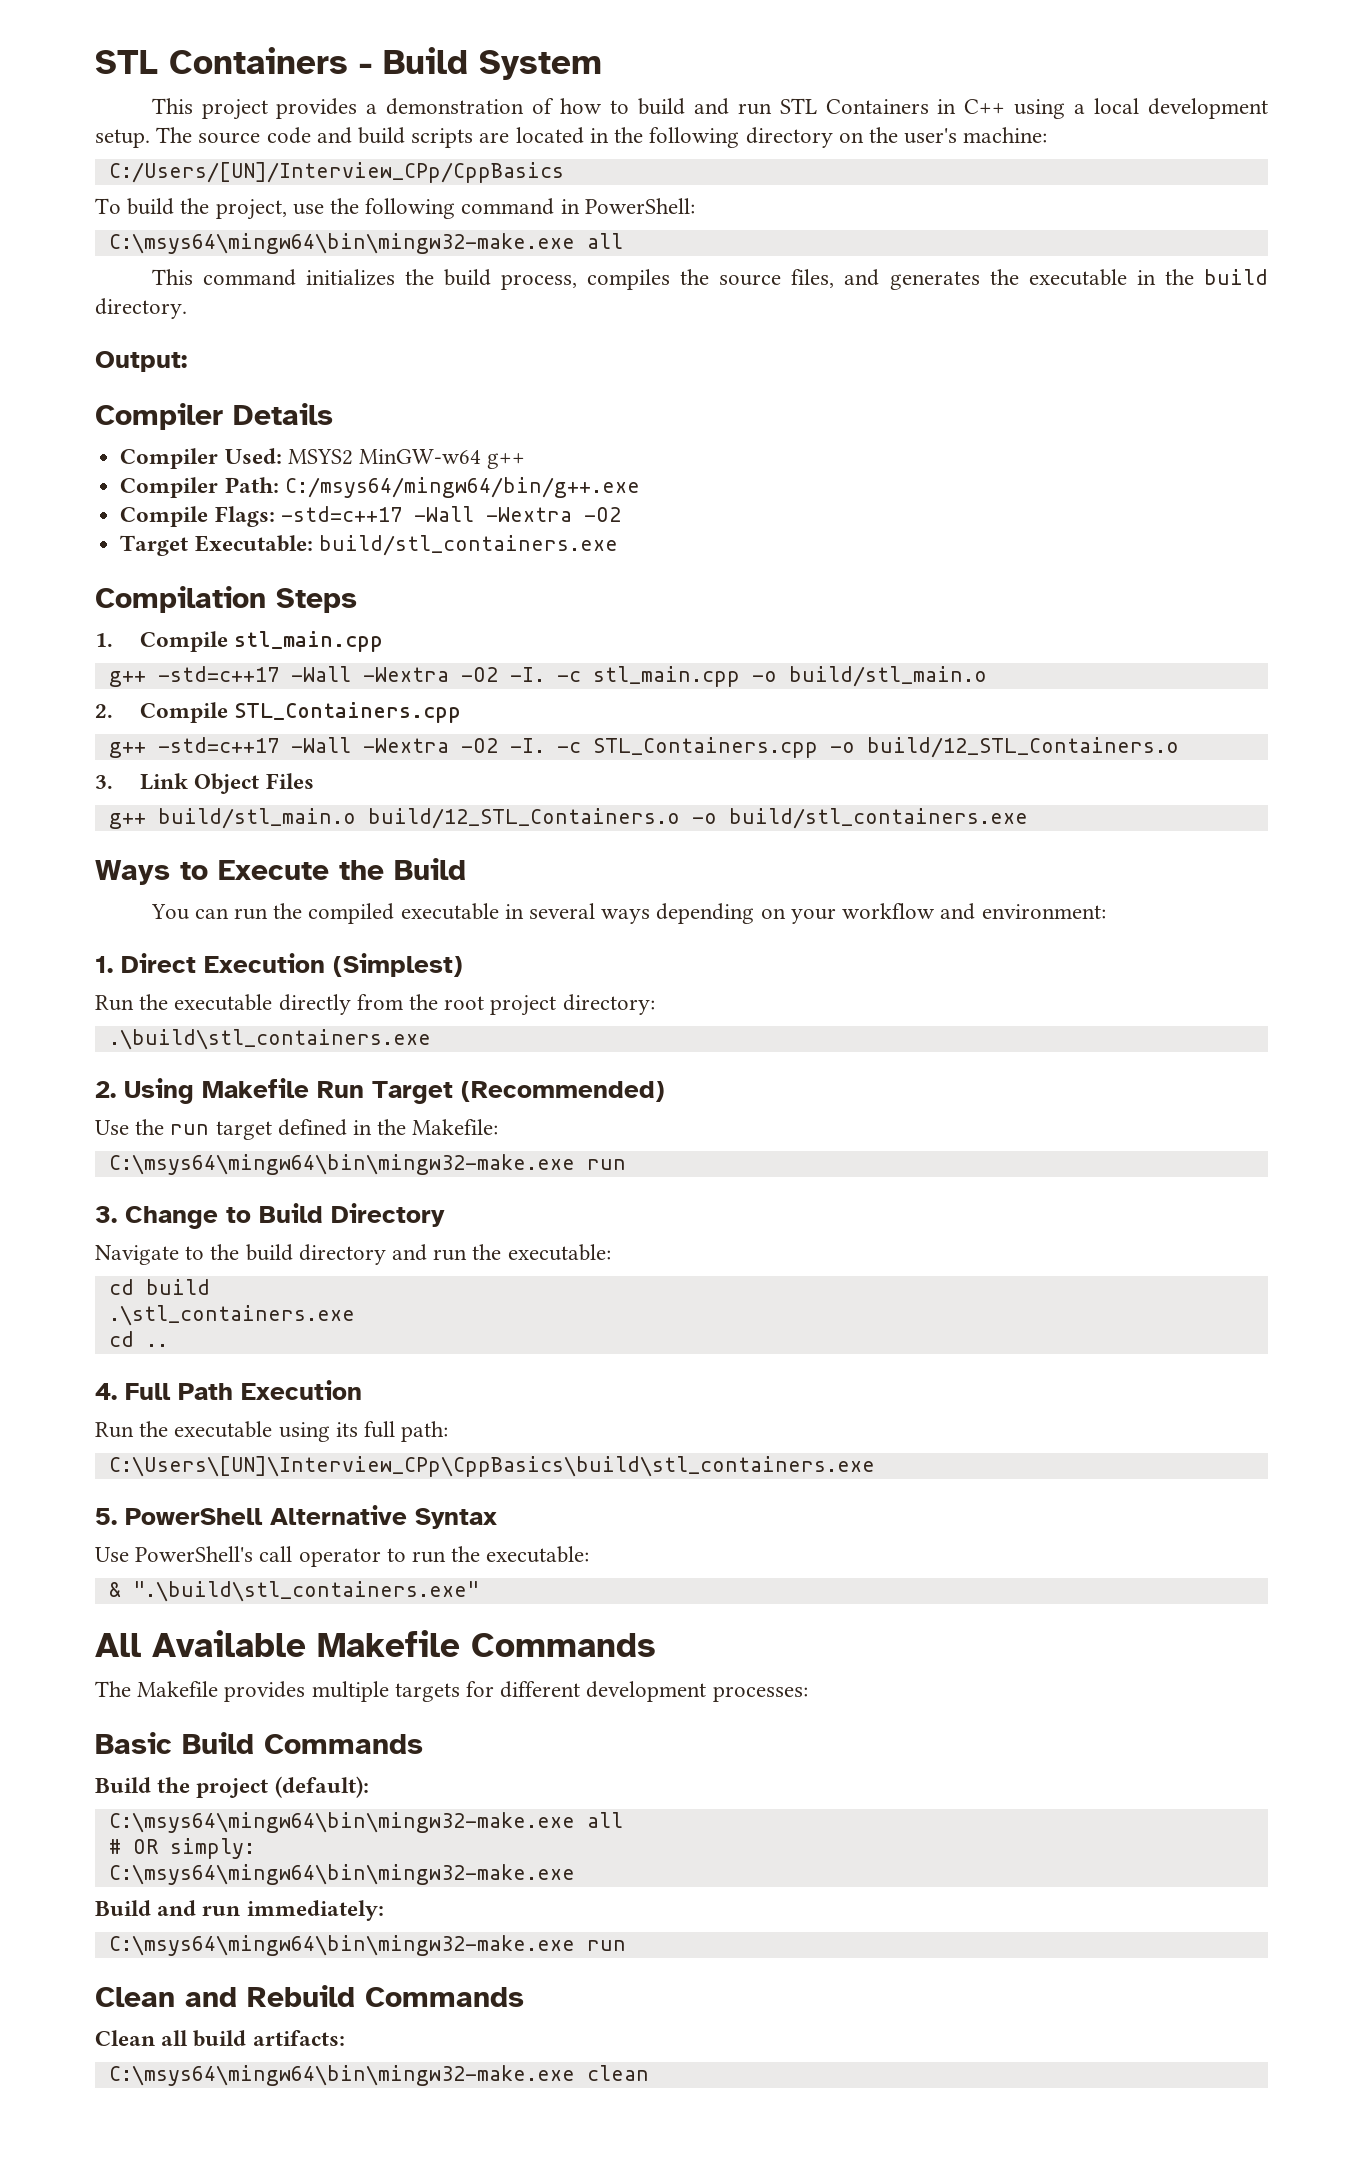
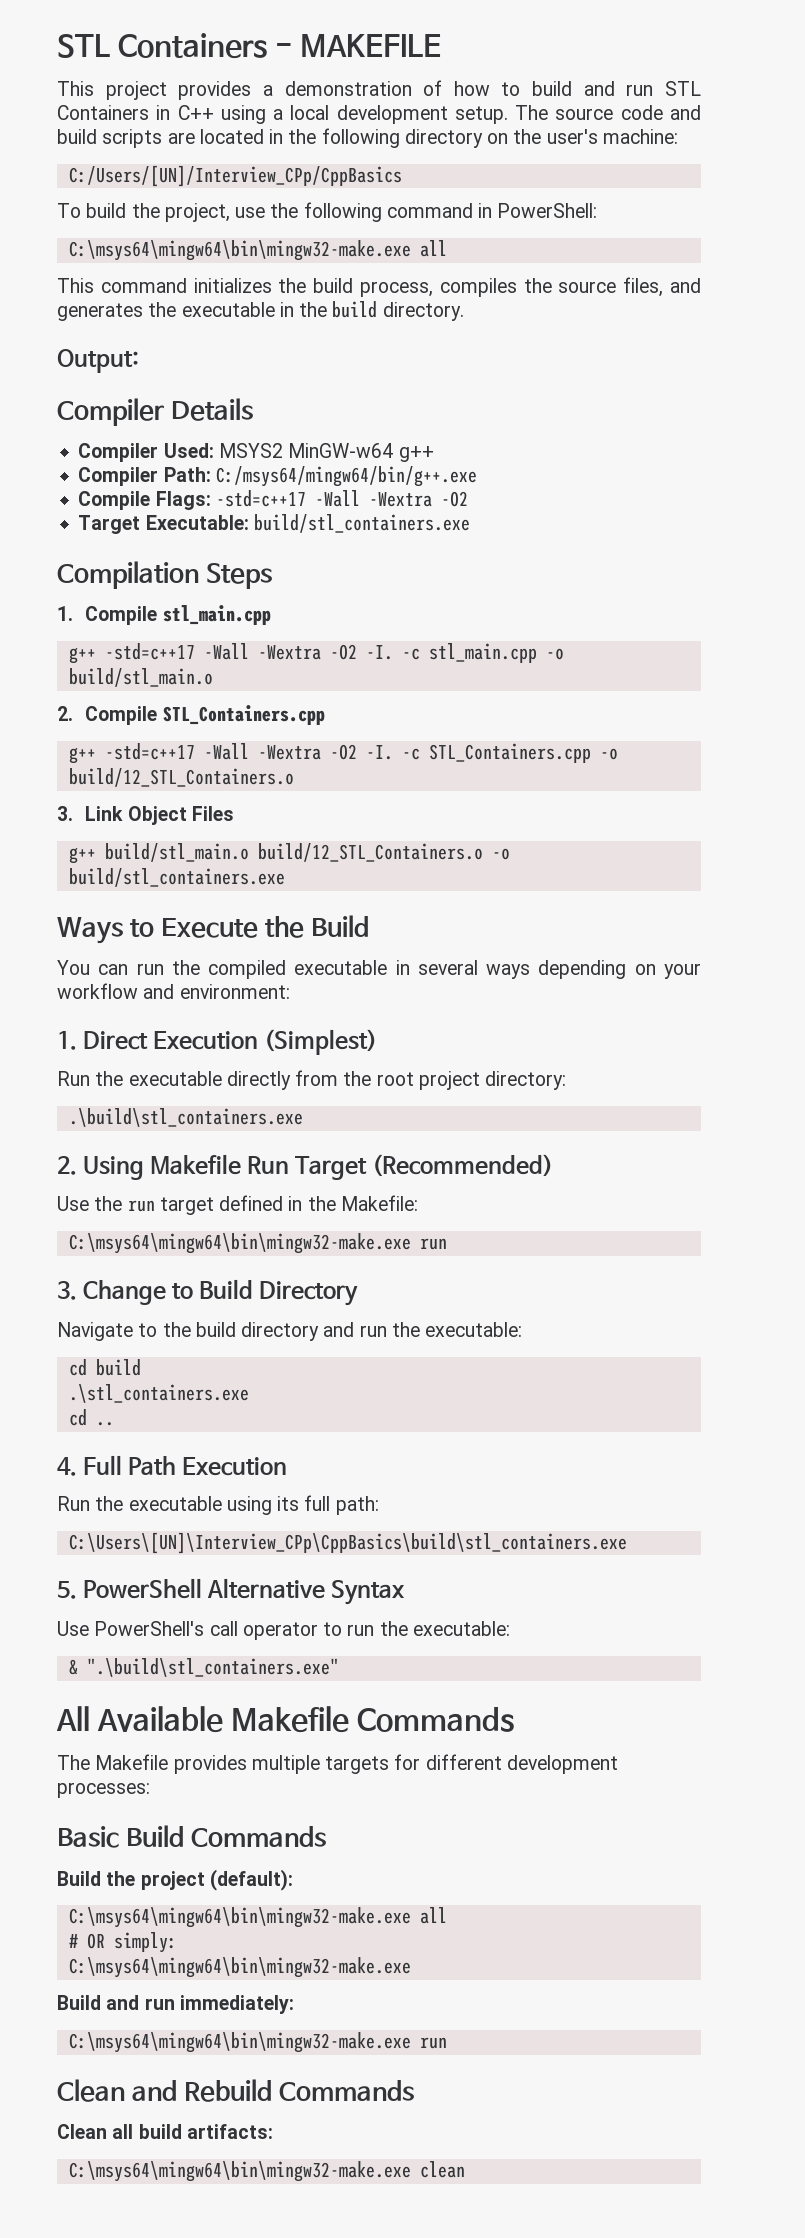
[383,47,602,80] Build System -> [300,34,442,57] MAKEFILE

